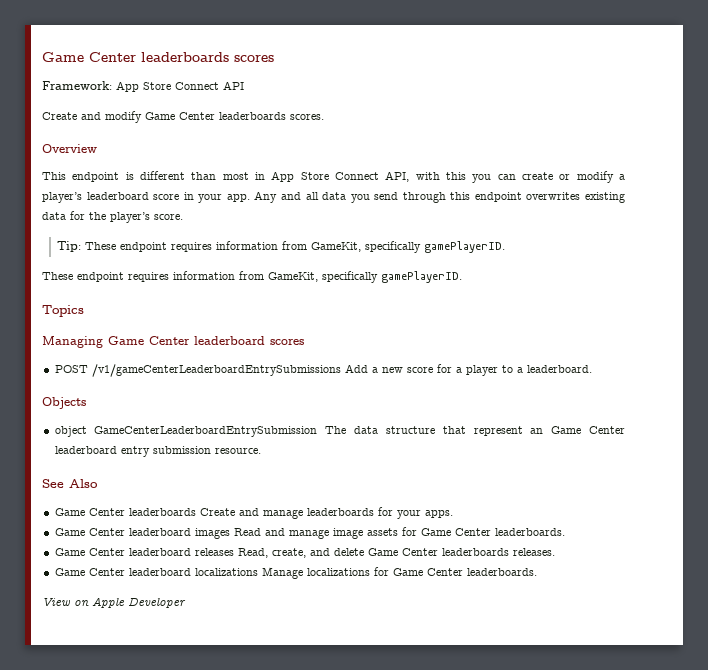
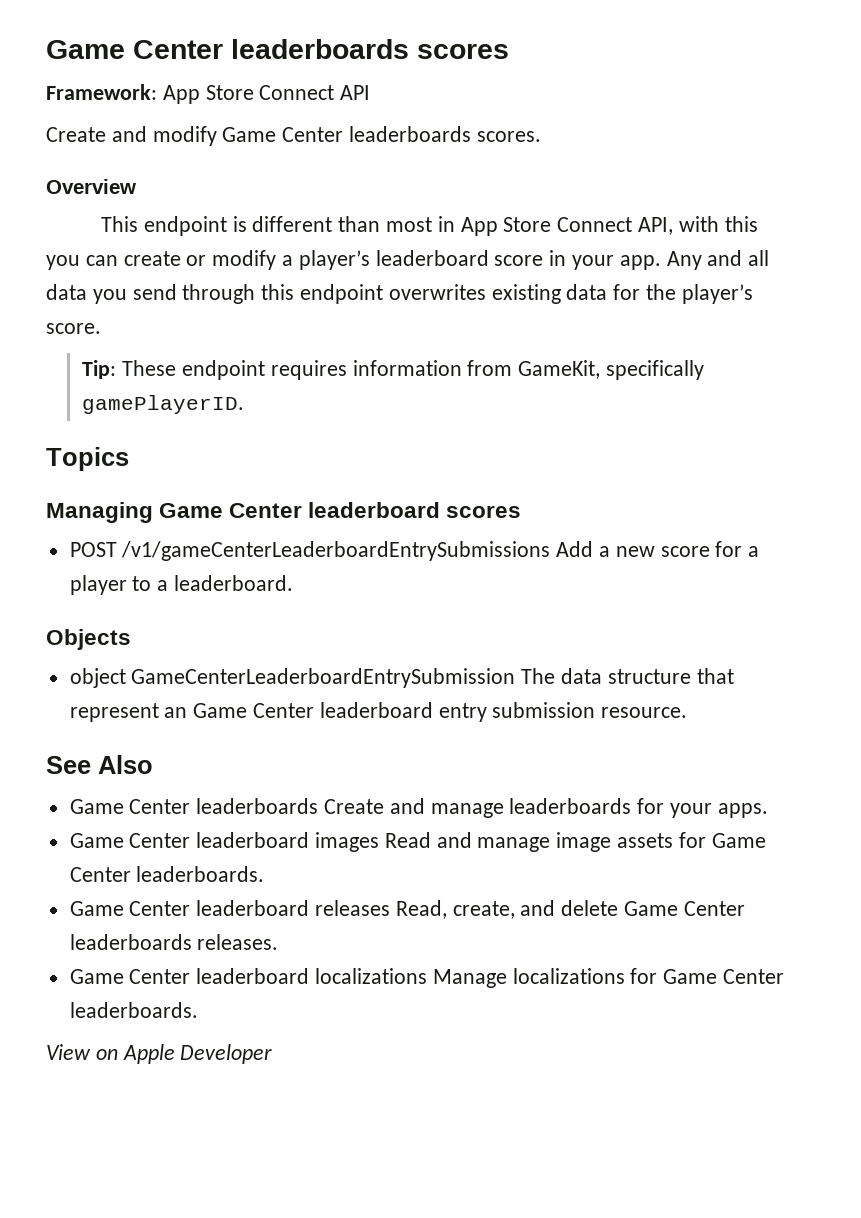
[42,271,462,283] // These endpoint requires information from GameKit, specifically gamePlayerID. -> (245, 404) none

